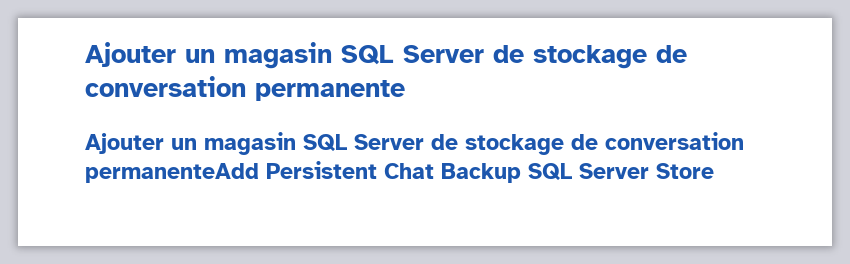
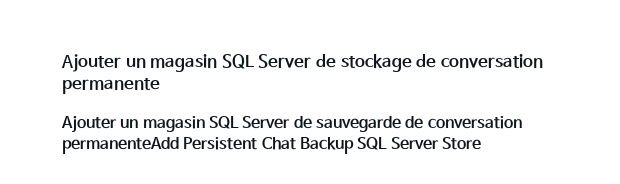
[465,134,564,155] stockage -> [315,116,401,132] sauvegarde

